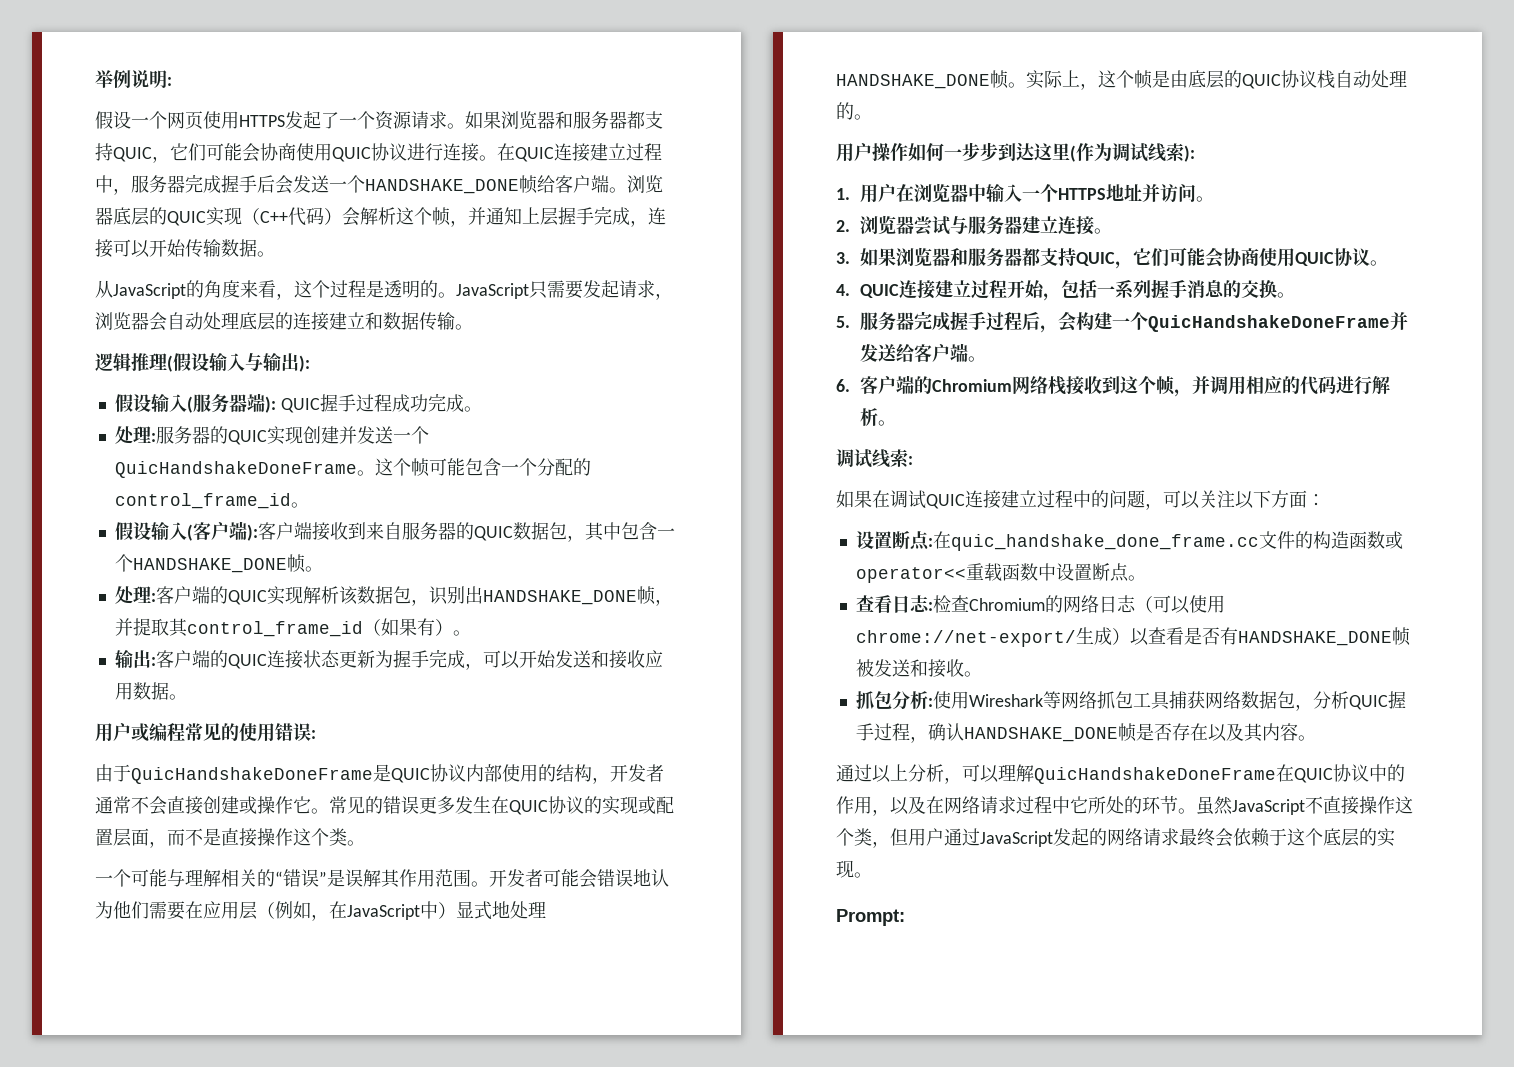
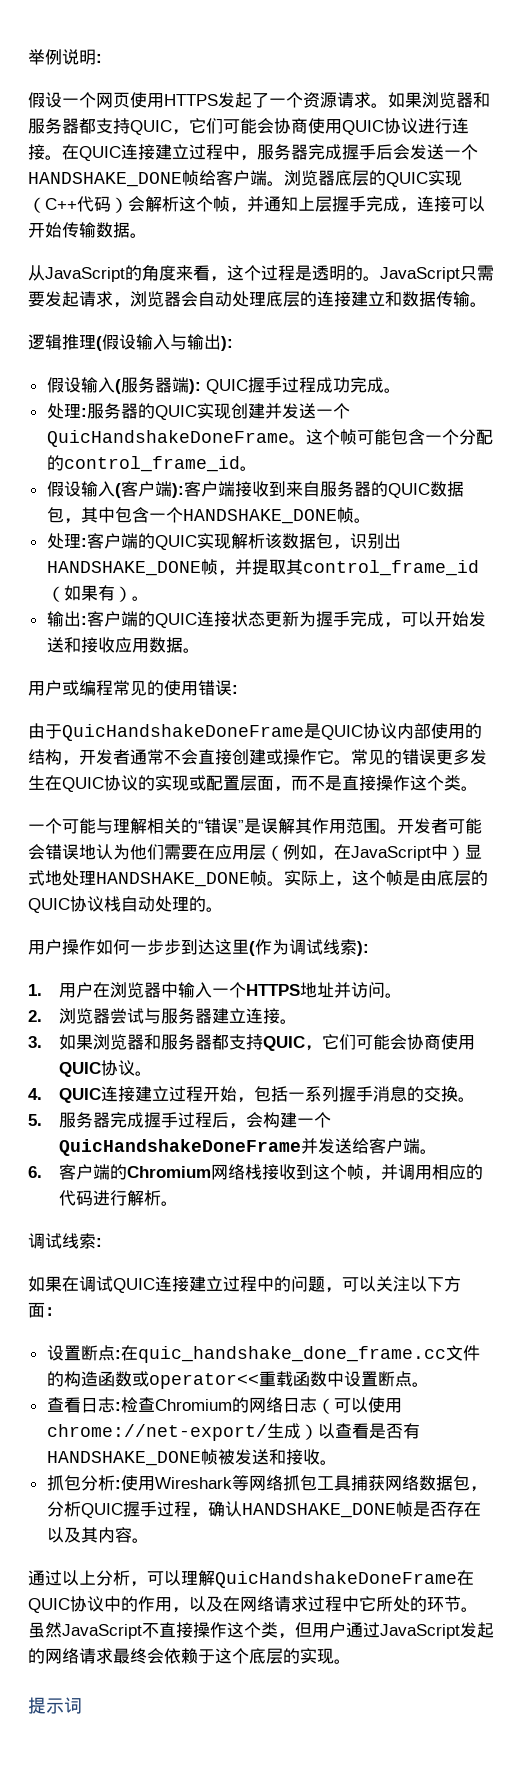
[836,909,905,926] Prompt: -> [28,1697,82,1714] 提示词

